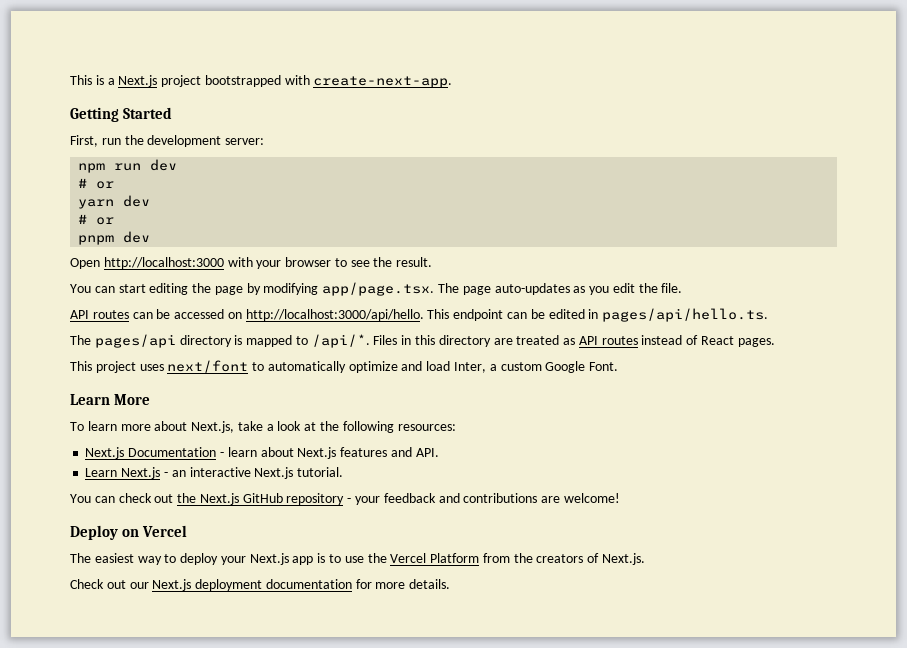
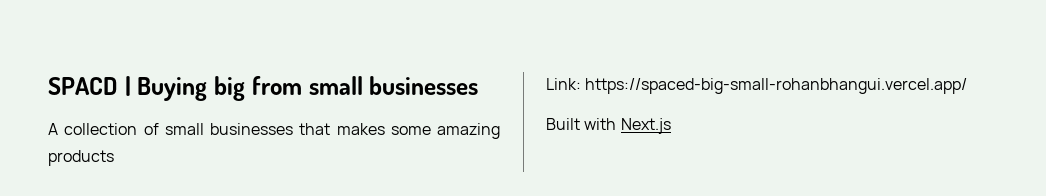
[70,75,453,88] [70,107,173,122] [70,135,265,147] [78,159,178,173] [78,178,115,189] [78,195,151,209] [78,214,115,225] [78,231,151,245] [70,257,433,269] [70,282,683,296] [70,308,769,322] [70,334,775,348] [70,360,619,373] [70,394,151,405] [70,421,456,433] [85,447,439,459] [85,467,344,479] [70,493,620,505] [70,525,188,540] [70,553,646,565] [70,579,451,591] This is a Next.js project bootstrapped with create-next-app. // Getting Started // First, run the development server: // npm run dev // # or // yarn dev // # or // pnpm dev // Open http://localhost:3000 with your browser to see the result. // You can start editing the page by modifying app/page.tsx. The page auto-updates as you edit the file. // API routes can be accessed on http://localhost:3000/api/hello. This endpoint can be edited in pages/api/hello.ts. // The pages/api directory is mapped to /api/*. Files in this directory are treated as API routes instead of React pages. // This project uses next/font to automatically optimize and load Inter, a custom Google Font. // Learn More // To learn more about Next.js, take a look at the following resources: // Next.js Documentation - learn about Next.js features and API. // Learn Next.js - an interactive Next.js tutorial. // You can check out the Next.js GitHub repository - your feedback and contributions are welcome! // Deploy on Vercel // The easiest way to deploy your Next.js app is to use the Vercel Platform from the creators of Next.js. // Check out our Next.js deployment documentation for more details. -> [48,76,479,101] [48,123,500,139] [48,150,114,166] [546,78,968,94] [546,118,671,134] SPACD | Buying big from small businesses // A collection of small businesses that makes some amazing products // Link: https://spaced-big-small-rohanbhangui.vercel.app/ // Built with Next.js

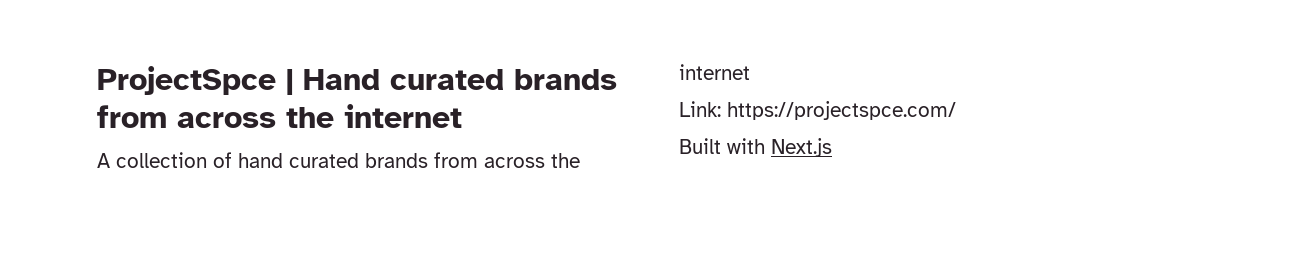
[48,76,479,101] [48,123,500,139] [48,150,114,166] SPACD | Buying big from small businesses // A collection of small businesses that makes some amazing products -> [97,66,617,95] [97,104,462,128] [97,152,580,168] [679,64,750,80] ProjectSpce | Hand curated brands from across the internet // A collection of hand curated brands from across the internet
[585,78,968,94] https://spaced-big-small-rohanbhangui.vercel.app/ -> [727,101,956,120] https://projectspce.com/

